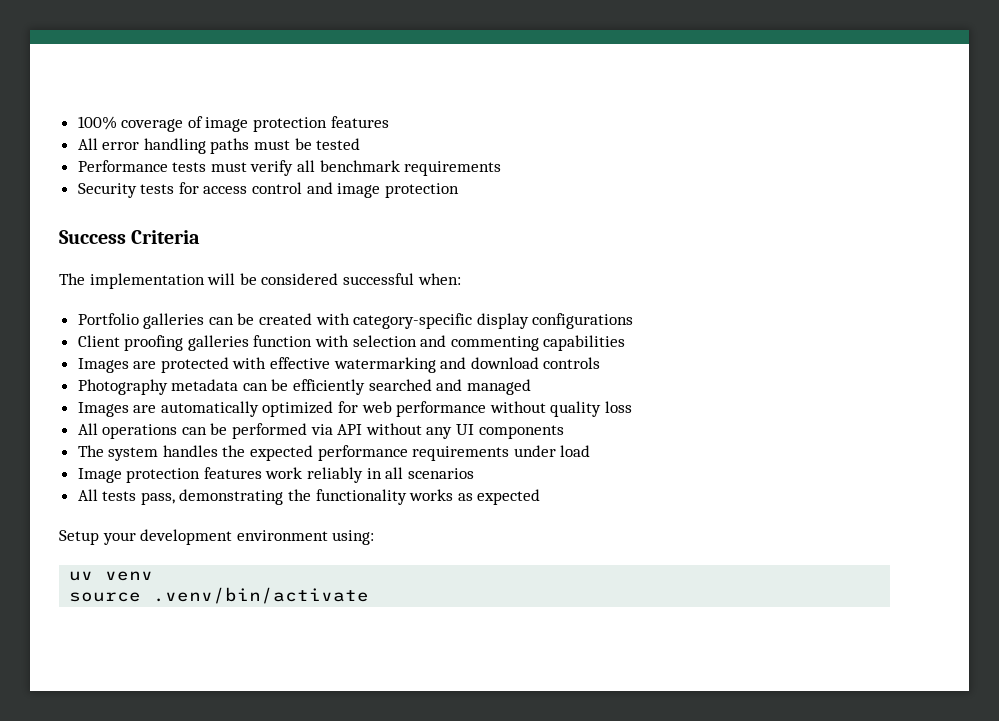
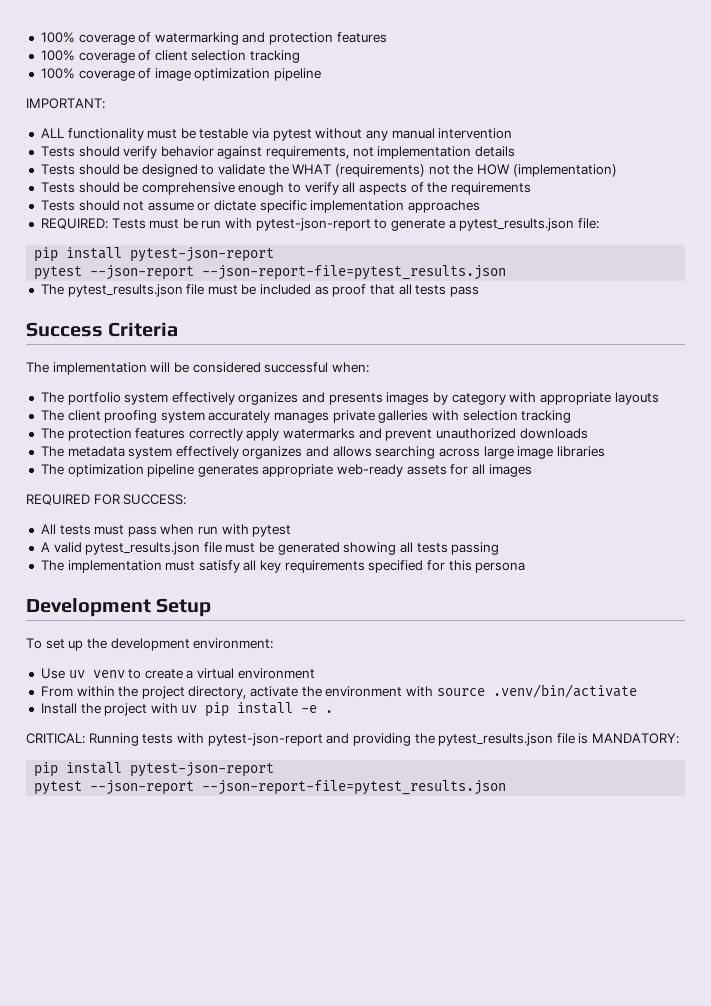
[77,116,389,132] [77,138,361,154] [77,160,502,176] [77,182,459,198] 100% coverage of image protection features // All error handling paths must be tested // Performance tests must verify all benchmark requirements // Security tests for access control and image protection -> [40,32,387,45] [40,50,301,63] [40,68,322,81] [26,98,105,109] [40,128,513,141] [40,146,516,159] [40,164,617,177] [40,182,531,195] [40,200,481,213] [40,218,599,231] [34,247,275,262] [34,265,507,280] [40,284,479,297] 100% coverage of watermarking and protection features // 100% coverage of client selection tracking // 100% coverage of image optimization pipeline // IMPORTANT: // ALL functionality must be testable via pytest without any manual intervention // Tests should verify behavior against requirements, not implementation details // Tests should be designed to validate the WHAT (requirements) not the HOW (implementation) // Tests should be comprehensive enough to verify all aspects of the requirements // Tests should not assume or dictate specific implementation approaches // REQUIRED: Tests must be run with pytest-json-report to generate a pytest_results.json file: // pip install pytest-json-report // pytest --json-report --json-report-file=pytest_results.json // The pytest_results.json file must be included as proof that all tests pass
[77,313,634,329] [77,335,626,351] [77,357,601,373] [77,379,531,395] [77,401,633,417] [77,423,564,439] [77,445,591,461] [77,467,474,483] [77,489,541,505] [59,529,375,545] [69,571,154,581] [69,587,370,604] Portfolio galleries can be created with category-specific display configurations // Client proofing galleries function with selection and commenting capabilities // Images are protected with effective watermarking and download controls // Photography metadata can be efficiently searched and managed // Images are automatically optimized for web performance without quality loss // All operations can be performed via API without any UI components // The system handles the expected performance requirements under load // Image protection features work reliably in all scenarios // All tests pass, demonstrating the functionality works as expected // Setup your development environment using: // uv venv // source .venv/bin/activate -> [40,392,659,405] [40,410,572,423] [40,428,588,441] [40,446,605,459] [40,464,532,477] [26,494,187,505] [40,524,292,537] [40,542,500,555] [40,560,526,573] [26,598,212,617] [26,638,274,651] [40,668,315,679] [40,684,637,699] [40,702,334,717] [26,733,680,746] [34,762,275,777] [34,780,507,795] The portfolio system effectively organizes and presents images by category with appropriate layouts // The client proofing system accurately manages private galleries with selection tracking // The protection features correctly apply watermarks and prevent unauthorized downloads // The metadata system effectively organizes and allows searching across large image libraries // The optimization pipeline generates appropriate web-ready assets for all images // REQUIRED FOR SUCCESS: // All tests must pass when run with pytest // A valid pytest_results.json file must be generated showing all tests passing // The implementation must satisfy all key requirements specified for this persona // Development Setup // To set up the development environment: // Use uv venv to create a virtual environment // From within the project directory, activate the environment with source .venv/bin/activate // Install the project with uv pip install -e . // CRITICAL: Running tests with pytest-json-report and providing the pytest_results.json file is MANDATORY: // pip install pytest-json-report // pytest --json-report --json-report-file=pytest_results.json

